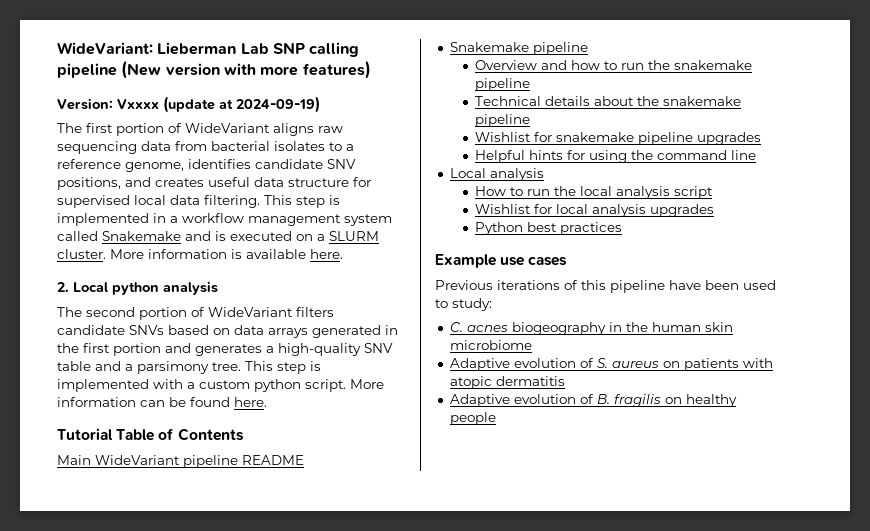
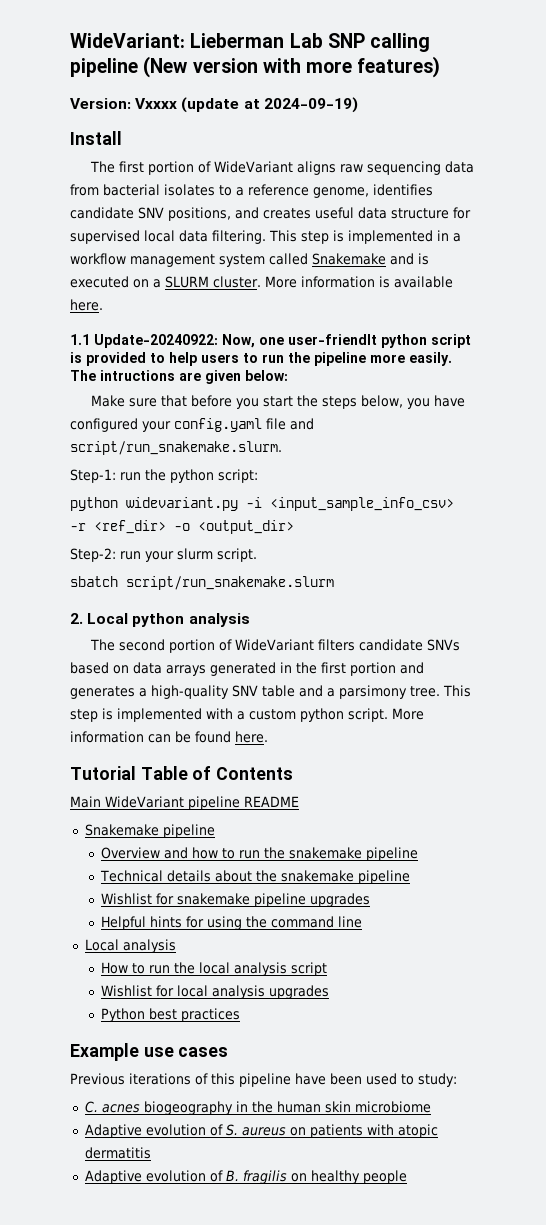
(320, 104) none -> [70,131,122,145] // Install
(343, 254) none -> [70,334,471,348] [70,352,452,366] [70,370,288,384] [90,395,465,409] [70,418,314,432] [70,441,282,455] [70,469,258,483] [70,497,454,511] [70,520,294,534] [70,548,257,562] [70,576,334,590] // 1.1 Update-20240922: Now, one user-friendlt python script is provided to help users to run the pipeline more easily. The intructions are given below: // Make sure that before you start the steps below, you have configured your config.yaml file and script/run_snakemake.slurm. // Step-1: run the python script: // python widevariant.py -i <input_sample_info_csv> -r <ref_dir> -o <output_dir> // Step-2: run your slurm script. // sbatch script/run_snakemake.slurm

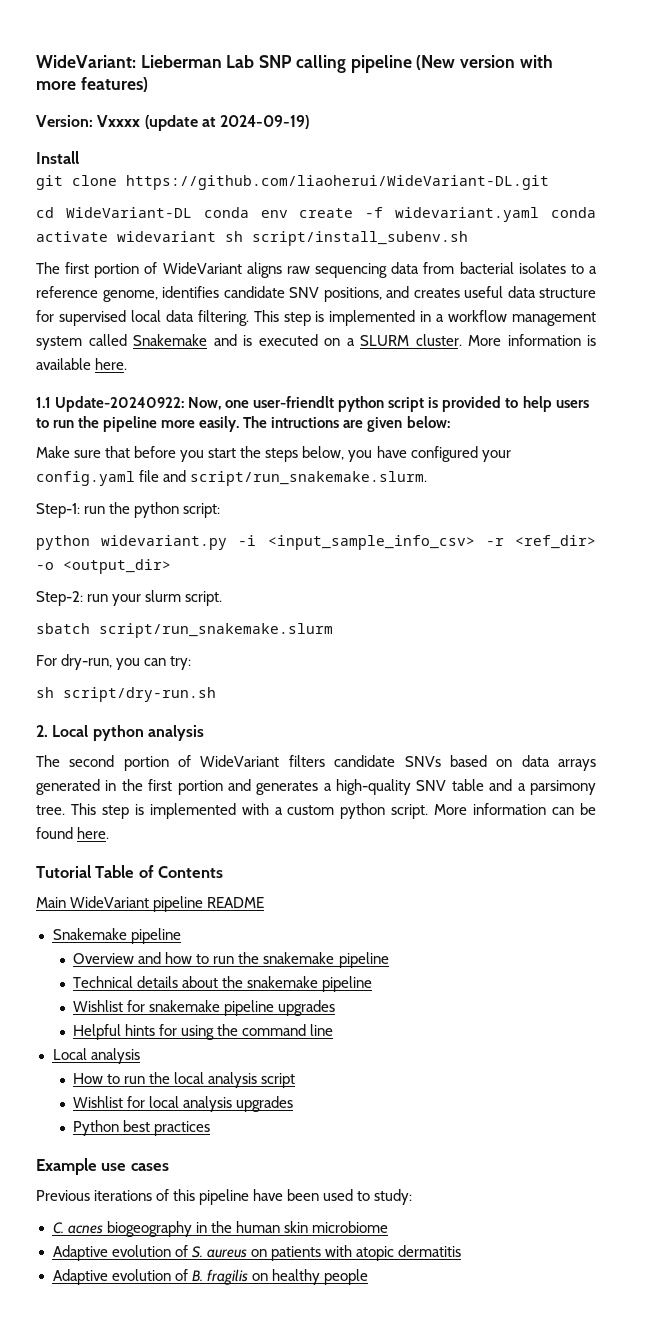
(122, 138) none -> [36,175,549,190] [36,207,596,222] [36,231,468,246] // git clone https://github.com/liaoherui/WideVariant-DL.git // cd WideVariant-DL conda env create -f widevariant.yaml conda activate widevariant sh script/install_subenv.sh
(334, 583) none -> [36,654,192,670] [36,687,216,702] // For dry-run, you can try: // sh script/dry-run.sh

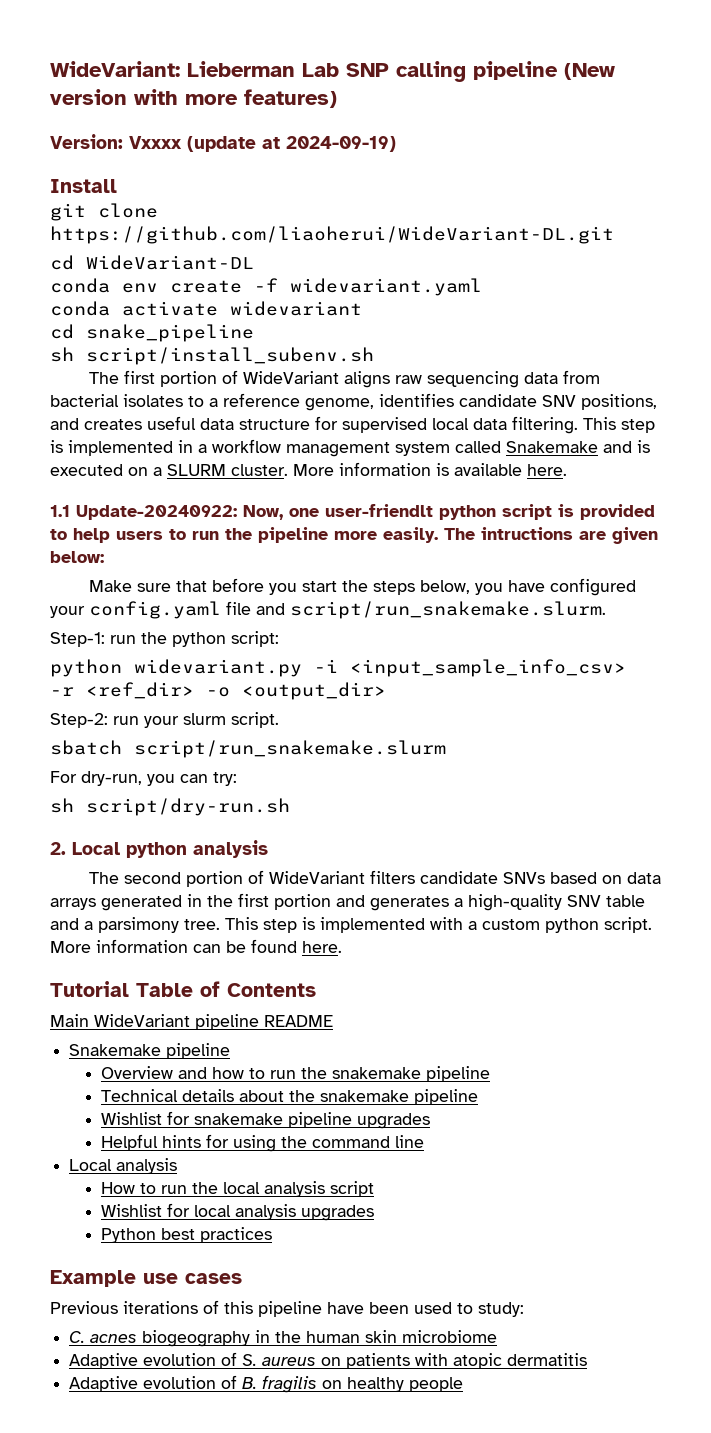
(192, 212) none -> (254, 262) //
(540, 214) none -> (482, 287) //
(216, 236) none -> [50,324,254,342] // cd snake_pipeline //

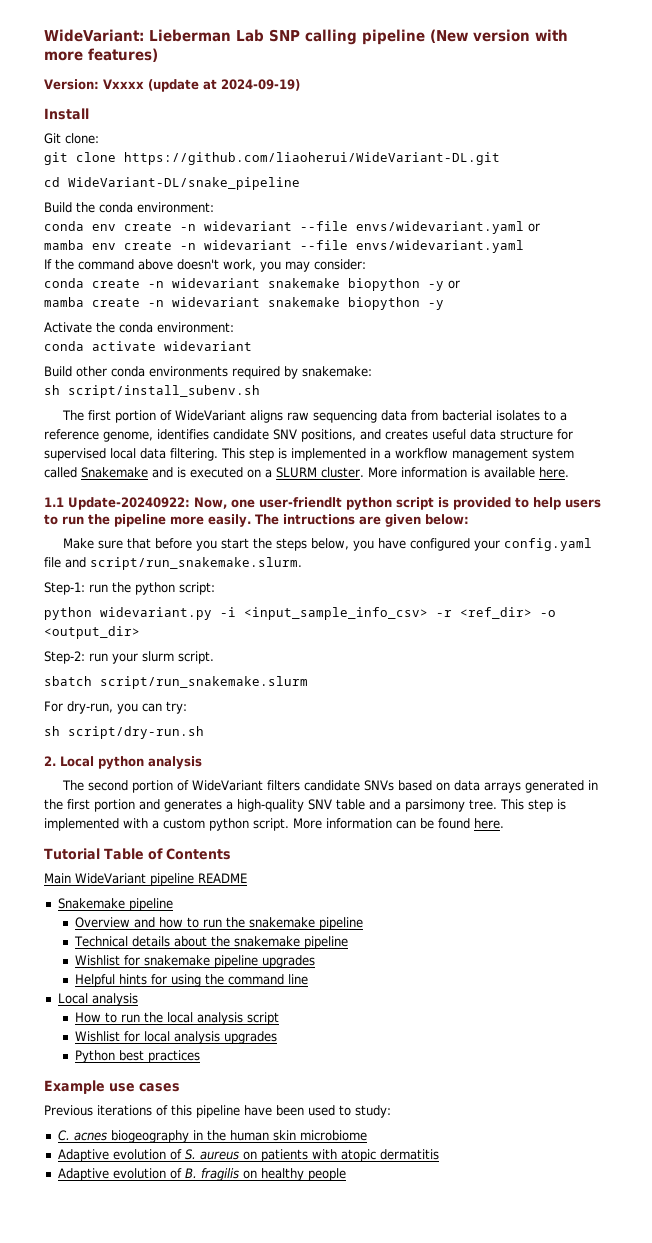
(117, 186) none -> [44,133,99,144] // Git clone:
[86,255,254,270] [50,278,482,296] [50,301,362,316] [50,324,254,342] WideVariant-DL // conda env create -f widevariant.yaml // conda activate widevariant // cd snake_pipeline -> [68,177,300,190] [44,202,214,213] [44,221,540,234] [44,240,524,253] [44,259,366,272] [44,278,460,291] [44,297,444,310] [44,322,234,333] [44,341,252,351] [44,366,372,379] WideVariant-DL/snake_pipeline // Build the conda environment: // conda env create -n widevariant --file envs/widevariant.yaml or // mamba env create -n widevariant --file envs/widevariant.yaml // If the command above doesn't work, you may consider: // conda create -n widevariant snakemake biopython -y or // mamba create -n widevariant snakemake biopython -y // Activate the conda environment: // conda activate widevariant // Build other conda environments required by snakemake:

